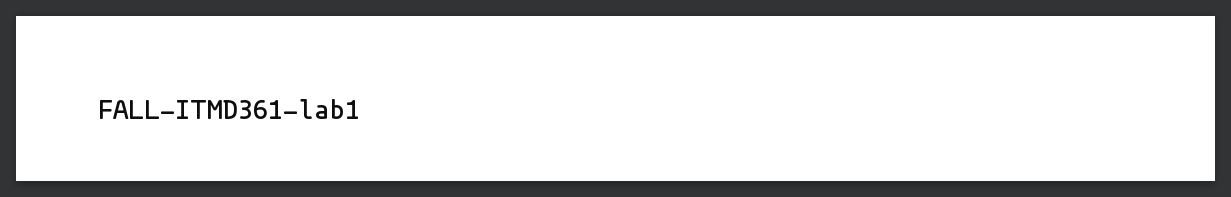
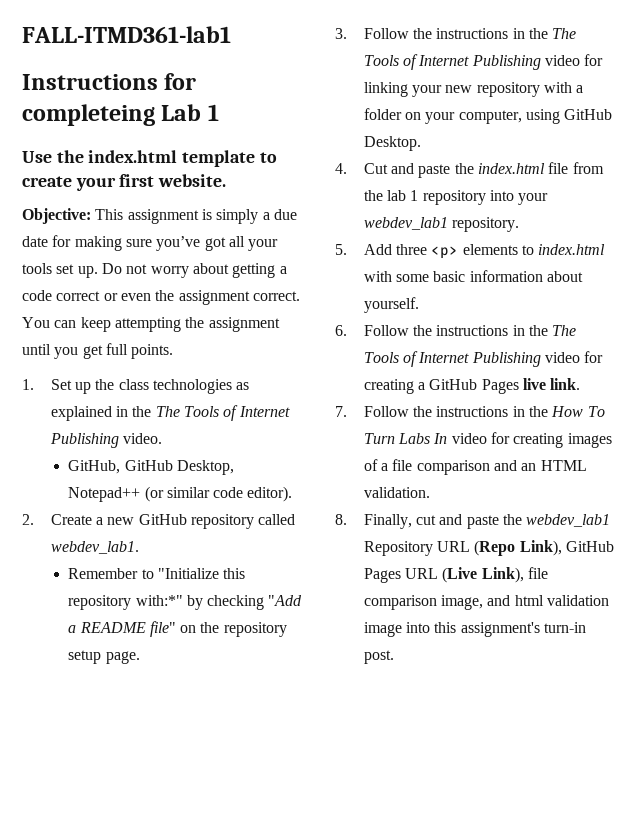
(360, 109) none -> [22,73,197,90] [22,104,219,126] [22,150,277,167] [22,174,227,191] [22,208,297,224] [22,235,279,251] [22,263,287,278] [22,290,300,305] [22,317,280,332] [22,343,174,359] [22,379,250,394] [50,405,290,421] [49,433,162,448] [68,460,234,475] [68,486,293,502] [22,514,296,529] [50,541,139,554] [68,568,246,579] [68,595,303,610] [68,621,287,637] [68,650,140,664] [335,28,577,39] [363,54,604,70] [363,82,584,97] [363,108,613,124] [363,136,421,151] [335,162,604,178] [363,190,549,205] [363,217,519,232] [335,244,606,259] [363,270,583,282] [363,297,419,313] [335,325,577,336] [363,351,604,367] [363,378,581,394] [335,406,605,417] [363,432,612,448] [363,459,587,475] [363,487,430,498] [335,514,611,529] [363,540,614,556] [363,567,548,583] [363,595,609,610] [363,622,586,637] [363,650,394,664] // Instructions for completeing Lab 1 // Use the index.html template to create your first website. // Objective: This assignment is simply a due date for making sure you’ve got all your tools set up. Do not worry about getting a code correct or even the assignment correct. You can keep attempting the assignment until you get full points. // 1. Set up the class technologies as explained in the The Tools of Internet Publishing video. // GitHub, GitHub Desktop, Notepad++ (or similar code editor). // 2. Create a new GitHub repository called webdev_lab1. // Remember to "Initialize this repository with:*" by checking "Add a README file" on the repository setup page. // 3. Follow the instructions in the The Tools of Internet Publishing video for linking your new repository with a folder on your computer, using GitHub Desktop. // 4. Cut and paste the index.html file from the lab 1 repository into your webdev_lab1 repository. // 5. Add three <p> elements to index.html with some basic information about yourself. // 6. Follow the instructions in the The Tools of Internet Publishing video for creating a GitHub Pages live link. // 7. Follow the instructions in the How To Turn Labs In video for creating images of a file comparison and an HTML validation. // 8. Finally, cut and paste the webdev_lab1 Repository URL (Repo Link), GitHub Pages URL (Live Link), file comparison image, and html validation image into this assignment's turn-in post.

